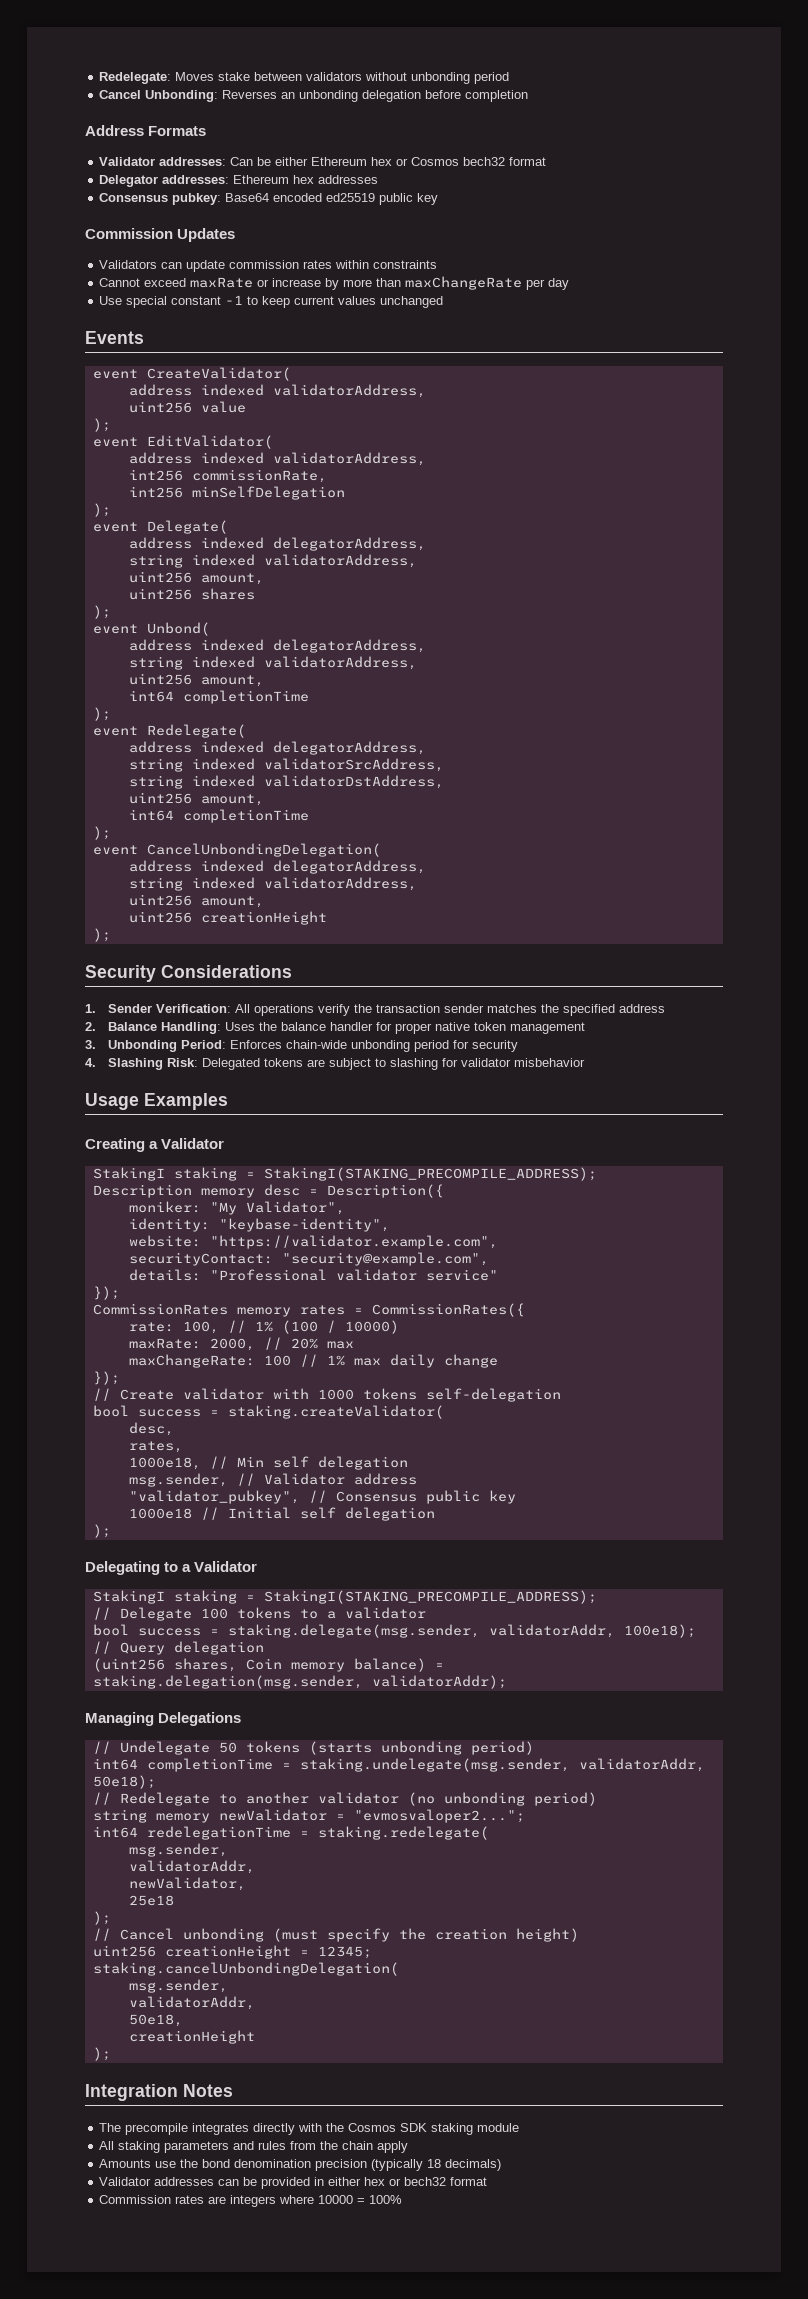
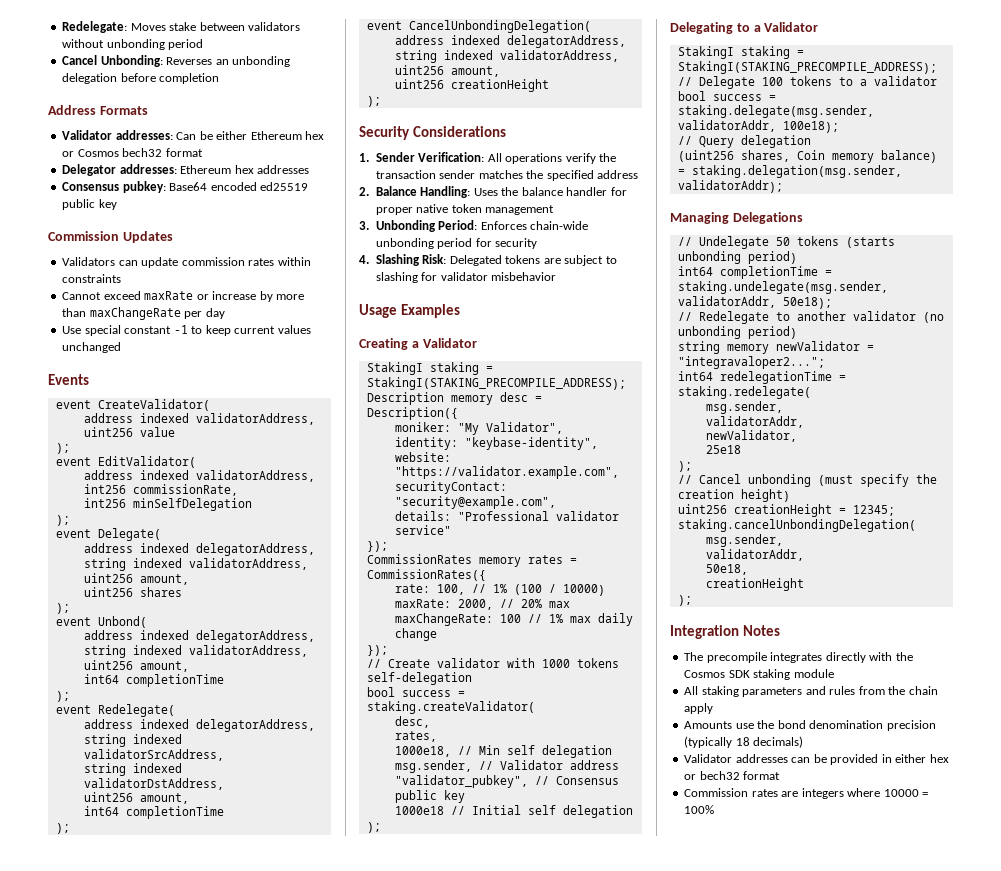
[353,1809,525,1823] "evmosvaloper2..."; -> [677,356,825,369] "integravaloper2...";

